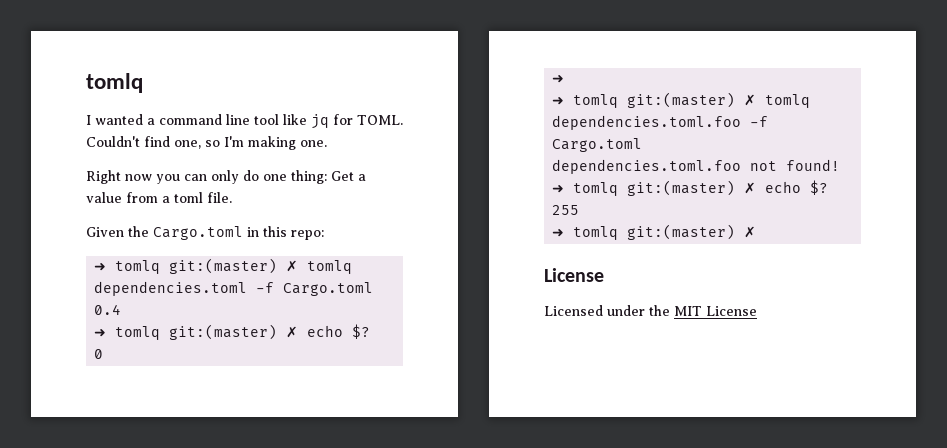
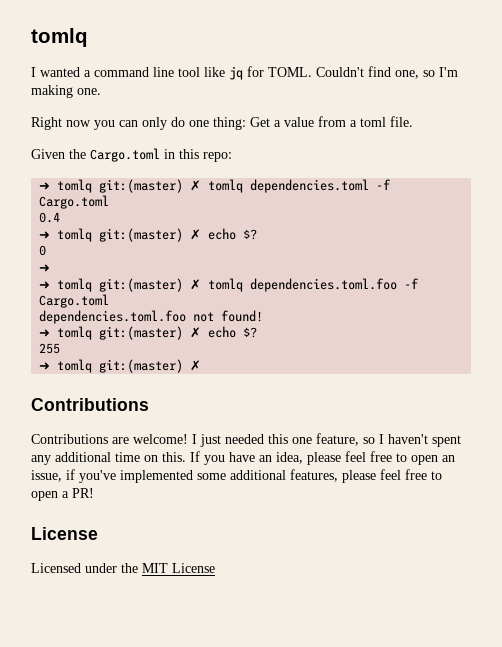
(757, 232) none -> [31,398,149,411] [31,433,461,447] [31,451,455,465] [31,469,442,483] [31,488,94,501] // Contributions // Contributions are welcome! I just needed this one feature, so I haven't spent any additional time on this. If you have an idea, please feel free to open an issue, if you've implemented some additional features, please feel free to open a PR!

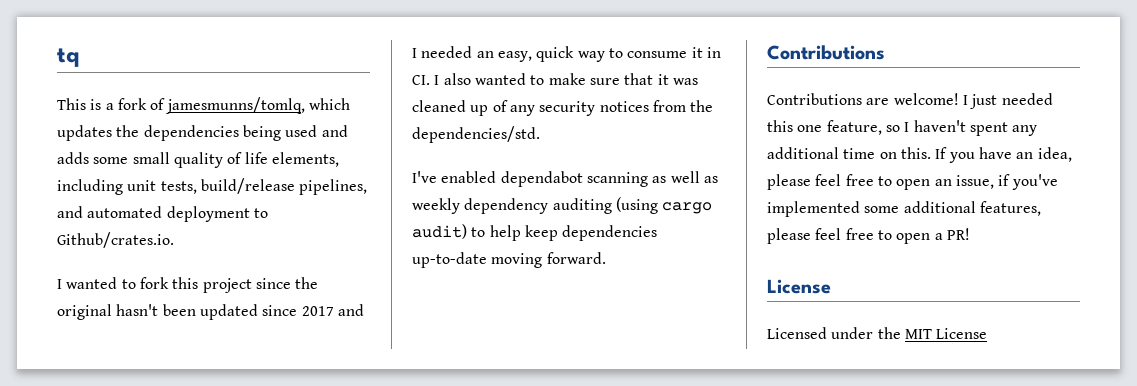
[31,28,88,47] [31,66,458,80] [31,85,101,98] [31,116,413,130] [31,148,232,162] [39,179,392,193] [39,195,110,209] [39,212,61,223] [39,228,258,242] [39,245,47,256] [39,264,51,272] [39,278,420,292] [39,294,110,308] [39,310,264,324] [39,326,258,340] [39,343,61,354] [39,359,202,373] tomlq // I wanted a command line tool like jq for TOML. Couldn't find one, so I'm making one. // Right now you can only do one thing: Get a value from a toml file. // Given the Cargo.toml in this repo: // ➜ tomlq git:(master) ✗ tomlq dependencies.toml -f Cargo.toml // 0.4 // ➜ tomlq git:(master) ✗ echo $? // 0 // ➜ // ➜ tomlq git:(master) ✗ tomlq dependencies.toml.foo -f Cargo.toml // dependencies.toml.foo not found! // ➜ tomlq git:(master) ✗ echo $? // 255 // ➜ tomlq git:(master) ✗ -> [57,48,79,67] [57,97,350,114] [57,125,348,141] [57,152,339,168] [57,178,368,195] [57,206,268,222] [57,232,174,248] [57,277,319,293] [57,304,364,320] [412,46,721,62] [412,73,698,85] [412,100,714,116] [412,126,540,143] [412,171,718,187] [412,197,713,214] [412,224,658,241] [412,252,606,268] tq // This is a fork of jamesmunns/tomlq, which updates the dependencies being used and adds some small quality of life elements, including unit tests, build/release pipelines, and automated deployment to Github/crates.io. // I wanted to fork this project since the original hasn't been updated since 2017 and I needed an easy, quick way to consume it in CI. I also wanted to make sure that it was cleaned up of any security notices from the dependencies/std. // I've enabled dependabot scanning as well as weekly dependency auditing (using cargo audit) to help keep dependencies up-to-date moving forward.

